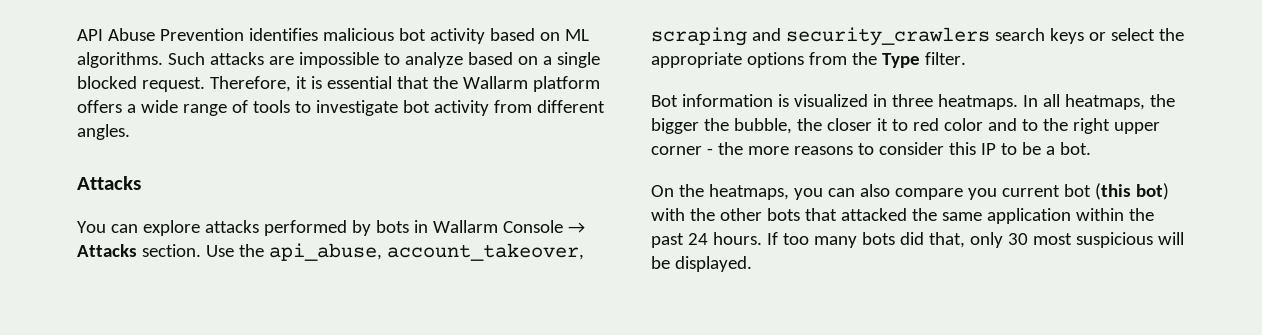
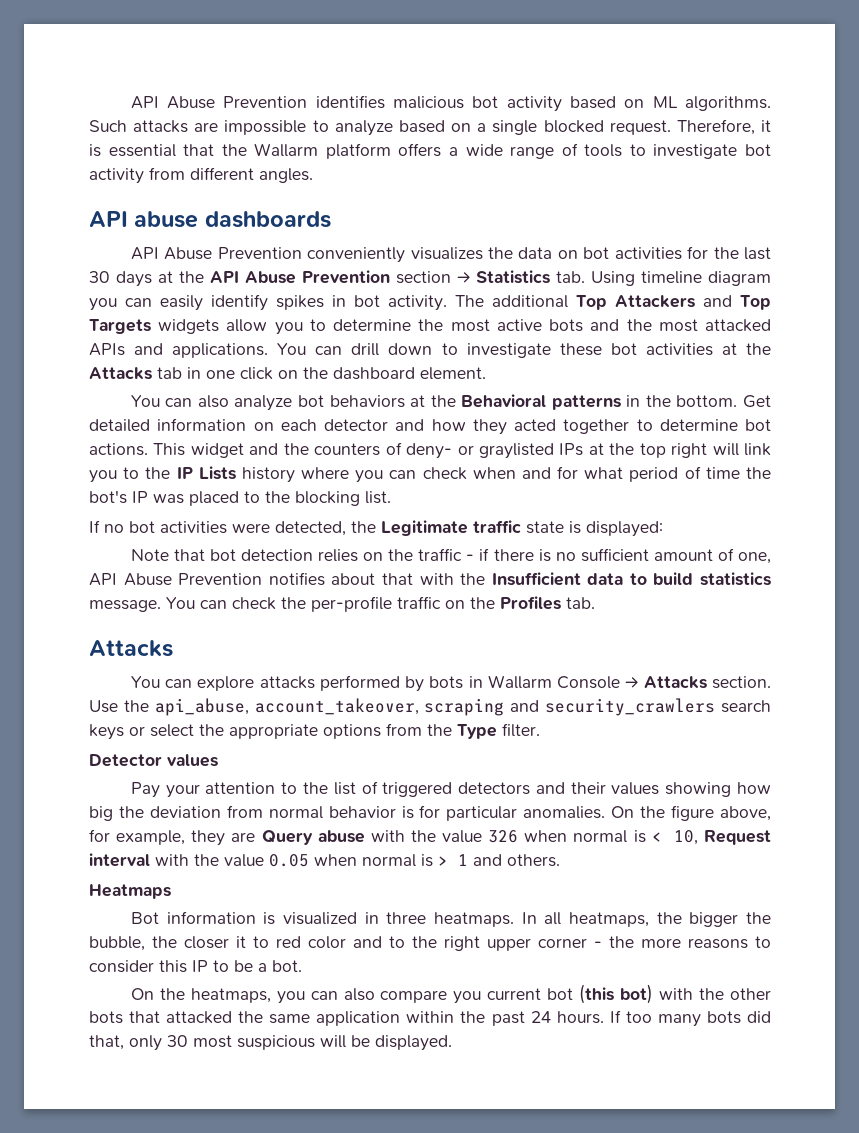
(130, 132) none -> [89,211,331,228] [130,246,771,263] [89,270,771,287] [89,294,771,311] [89,319,772,335] [89,343,772,358] [89,367,486,380] [130,394,771,411] [89,418,771,435] [89,442,771,459] [89,466,771,483] [89,490,391,506] [89,520,663,537] [130,548,771,564] [89,572,772,586] [89,596,595,612] // API abuse dashboards // API Abuse Prevention conveniently visualizes the data on bot activities for the last 30 days at the API Abuse Prevention section → Statistics tab. Using timeline diagram you can easily identify spikes in bot activity. The additional Top Attackers and Top Targets widgets allow you to determine the most active bots and the most attacked APIs and applications. You can drill down to investigate these bot activities at the Attacks tab in one click on the dashboard element. // You can also analyze bot behaviors at the Behavioral patterns in the bottom. Get detailed information on each detector and how they acted together to determine bot actions. This widget and the counters of deny- or graylisted IPs at the top right will link you to the IP Lists history where you can check when and for what period of time the bot's IP was placed to the blocking list. // If no bot activities were detected, the Legitimate traffic state is displayed: // Note that bot detection relies on the traffic - if there is no sufficient amount of one, API Abuse Prevention notifies about that with the Insufficient data to build statistics message. You can check the per-profile traffic on the Profiles tab.
(966, 58) none -> [89,754,218,767] [130,781,772,798] [89,805,771,821] [89,829,771,846] [89,853,560,867] [89,884,171,899] // Detector values // Pay your attention to the list of triggered detectors and their values showing how big the deviation from normal behavior is for particular anomalies. On the figure above, for example, they are Query abuse with the value 326 when normal is < 10, Request interval with the value 0.05 when normal is > 1 and others. // Heatmaps

